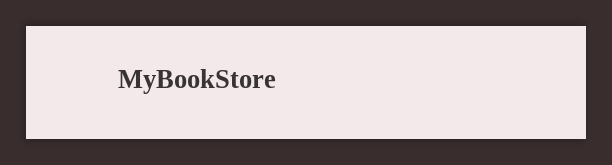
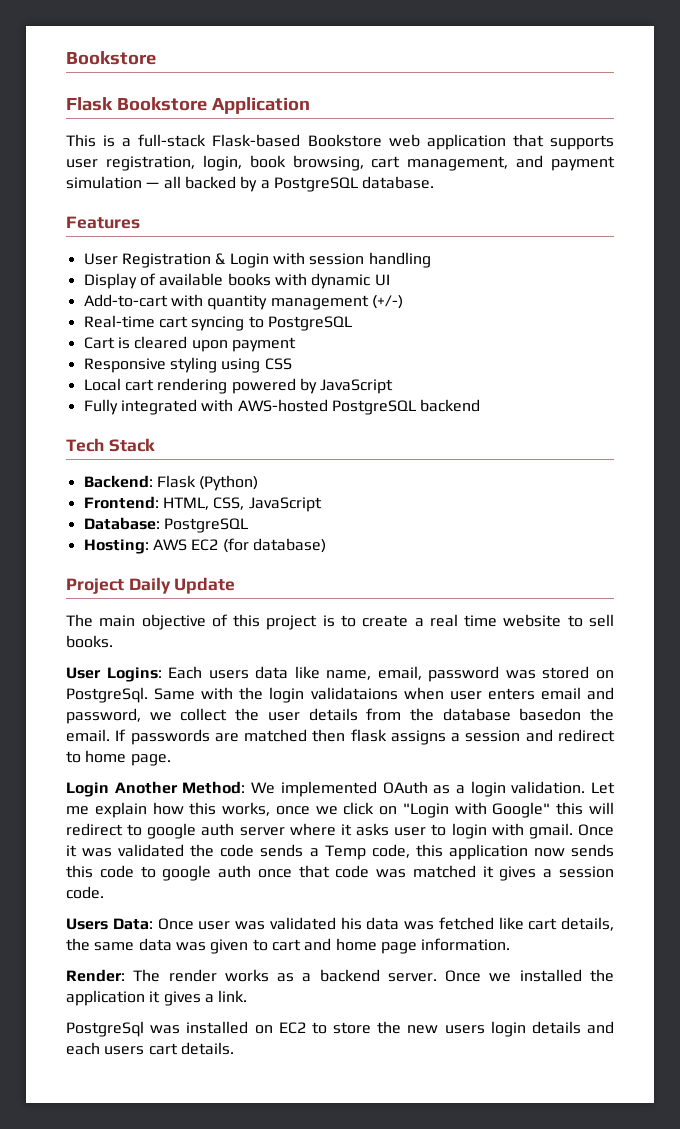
[118,69,276,94] MyBookStore -> [66,51,156,65] [66,97,310,114] [66,134,614,150] [66,155,615,171] [66,176,435,192] [66,216,140,229] [83,252,431,268] [83,273,390,289] [83,294,403,310] [83,315,352,331] [83,336,296,352] [83,357,292,373] [83,378,394,394] [83,399,481,415] [66,438,155,452] [83,475,259,491] [83,496,322,512] [83,517,248,533] [83,538,326,554] [66,577,236,594] [66,614,614,630] [66,635,113,648] [66,666,614,682] [66,687,615,703] [66,708,614,724] [66,729,615,745] [66,750,171,766] [66,781,615,797] [66,802,614,818] [66,823,614,839] [66,844,614,860] [66,865,614,881] [66,886,104,899] [66,917,614,931] [66,938,511,954] [66,969,614,982] [66,990,248,1006] [66,1021,614,1037] [66,1042,234,1055] Bookstore // Flask Bookstore Application // This is a full-stack Flask-based Bookstore web application that supports user registration, login, book browsing, cart management, and payment simulation — all backed by a PostgreSQL database. // Features // User Registration & Login with session handling // Display of available books with dynamic UI // Add-to-cart with quantity management (+/-) // Real-time cart syncing to PostgreSQL // Cart is cleared upon payment // Responsive styling using CSS // Local cart rendering powered by JavaScript // Fully integrated with AWS-hosted PostgreSQL backend // Tech Stack // Backend: Flask (Python) // Frontend: HTML, CSS, JavaScript // Database: PostgreSQL // Hosting: AWS EC2 (for database) // Project Daily Update // The main objective of this project is to create a real time website to sell books. // User Logins: Each users data like name, email, password was stored on PostgreSql. Same with the login validataions when user enters email and password, we collect the user details from the database basedon the email. If passwords are matched then flask assigns a session and redirect to home page. // Login Another Method: We implemented OAuth as a login validation. Let me explain how this works, once we click on "Login with Google" this will redirect to google auth server where it asks user to login with gmail. Once it was validated the code sends a Temp code, this application now sends this code to google auth once that code was matched it gives a session code. // Users Data: Once user was validated his data was fetched like cart details, the same data was given to cart and home page information. // Render: The render works as a backend server. Once we installed the application it gives a link. // PostgreSql was installed on EC2 to store the new users login details and each users cart details.

